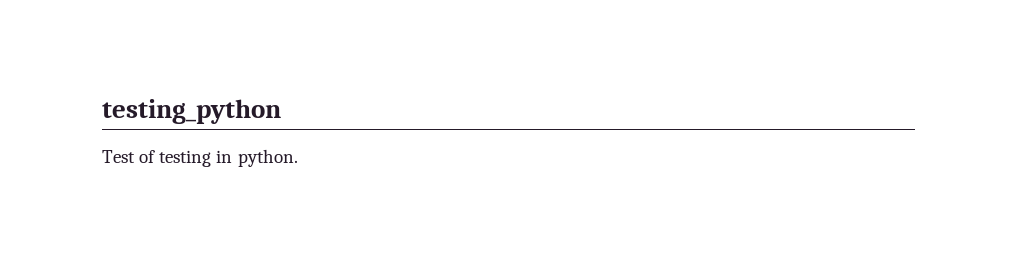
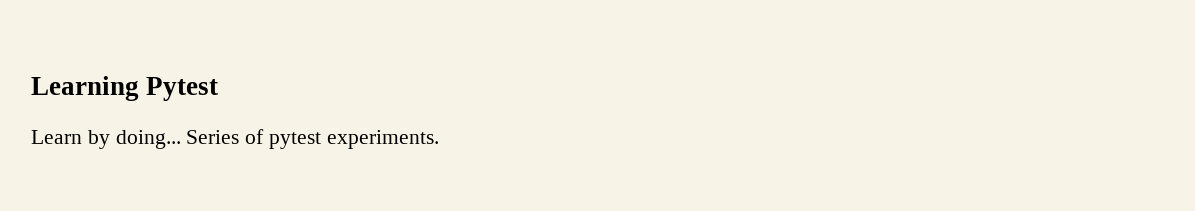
[102,99,281,124] [102,149,298,167] testing_python // Test of testing in python. -> [31,76,219,101] [31,129,439,149] Learning Pytest // Learn by doing... Series of pytest experiments.

